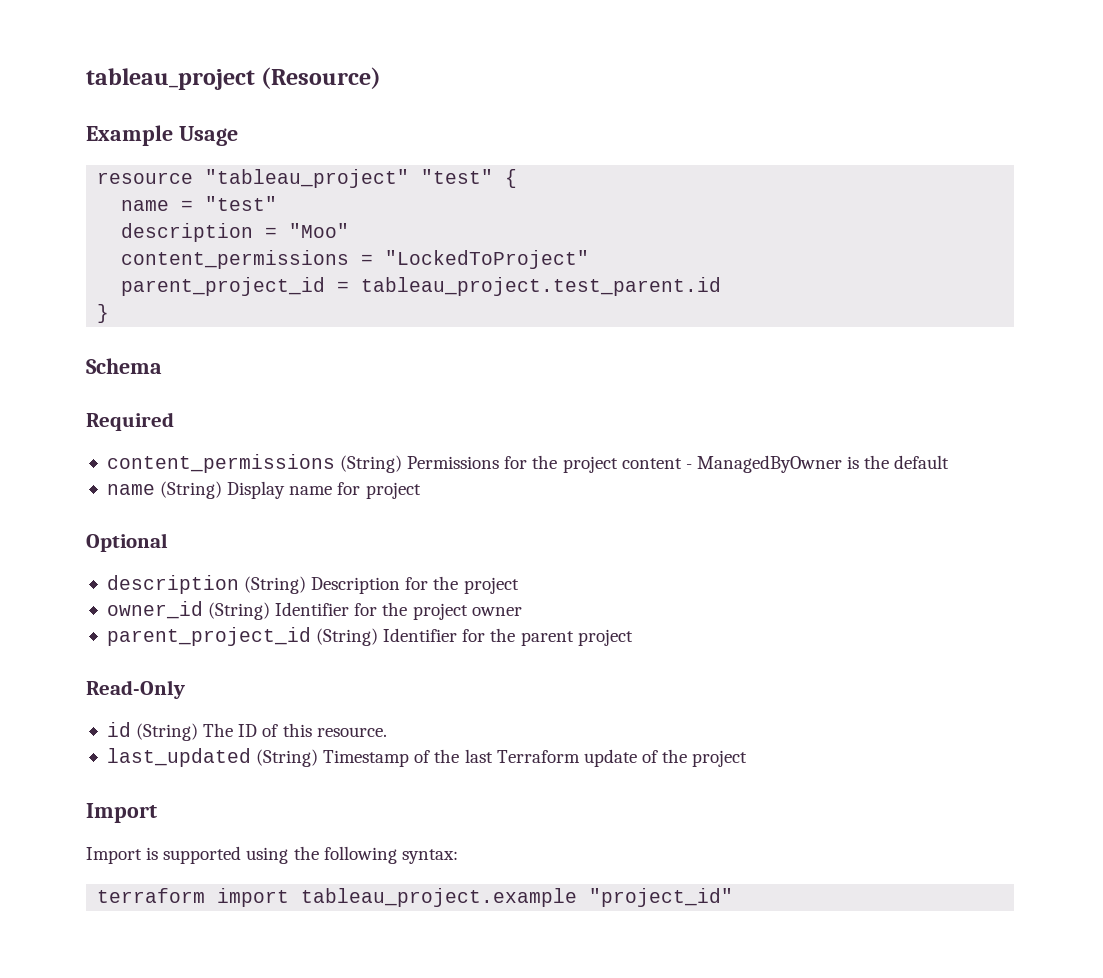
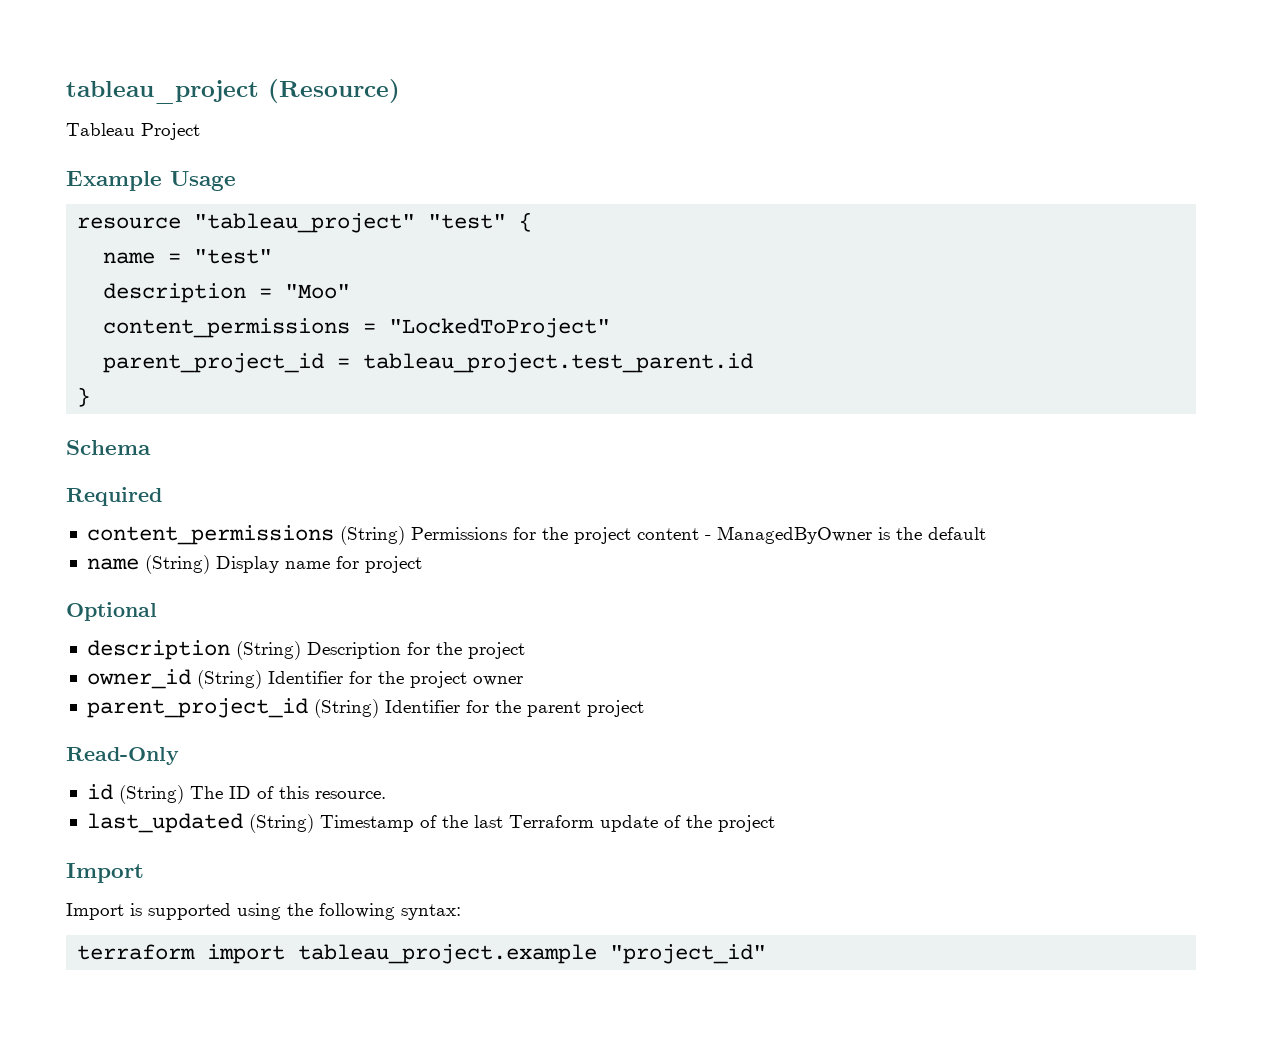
(382, 78) none -> [66,123,200,140] // Tableau Project

